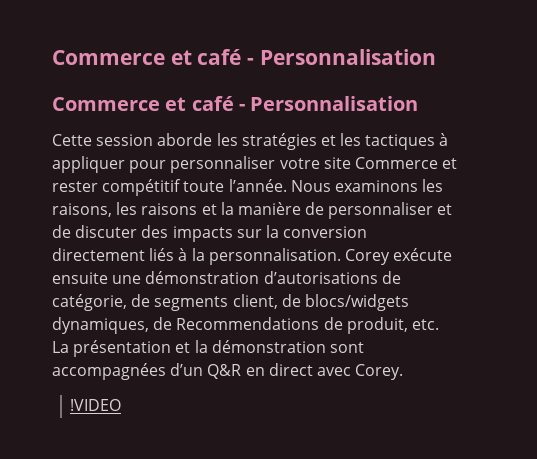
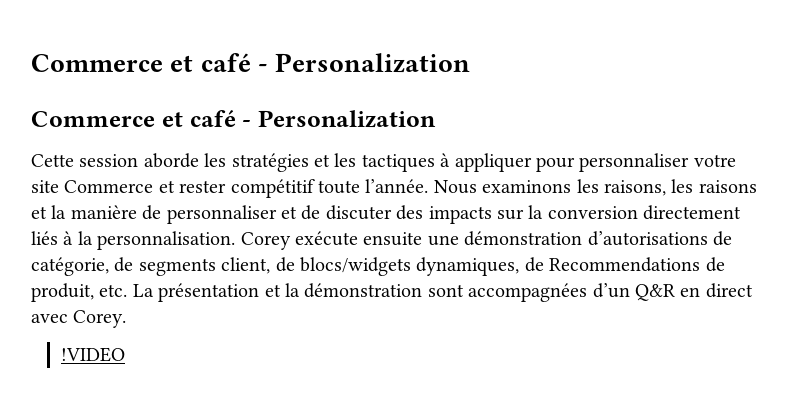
[52,49,436,65] [52,96,419,111] Commerce et café - Personnalisation // Commerce et café - Personnalisation -> [31,53,471,73] [31,110,436,128] Commerce et café - Personalization // Commerce et café - Personalization

